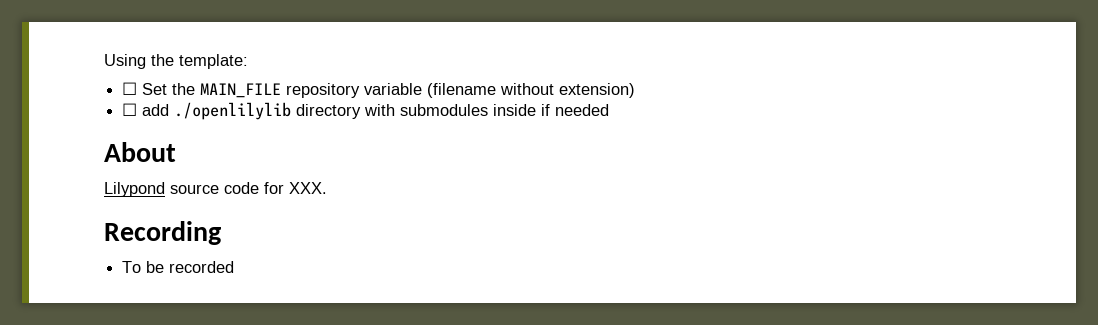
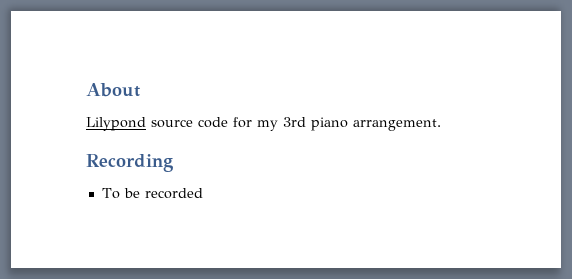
[104,54,248,69] [122,82,636,98] [122,102,610,120] Using the template: // ☐ Set the MAIN_FILE repository variable (filename without extension) // ☐ add ./openlilylib directory with submodules inside if needed // -> (86, 90) none
[289,182,327,194] XXX. -> [257,117,441,131] my 3rd piano arrangement.

